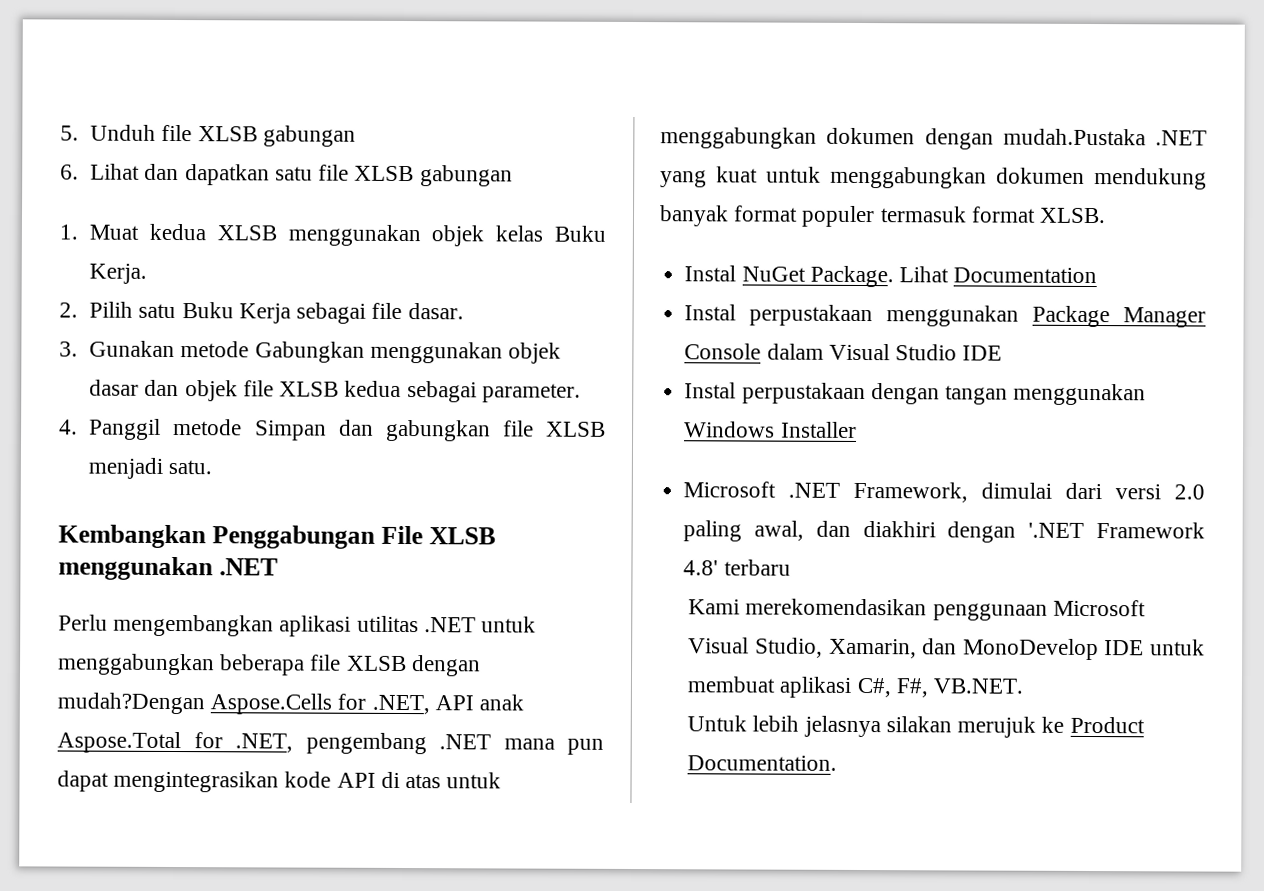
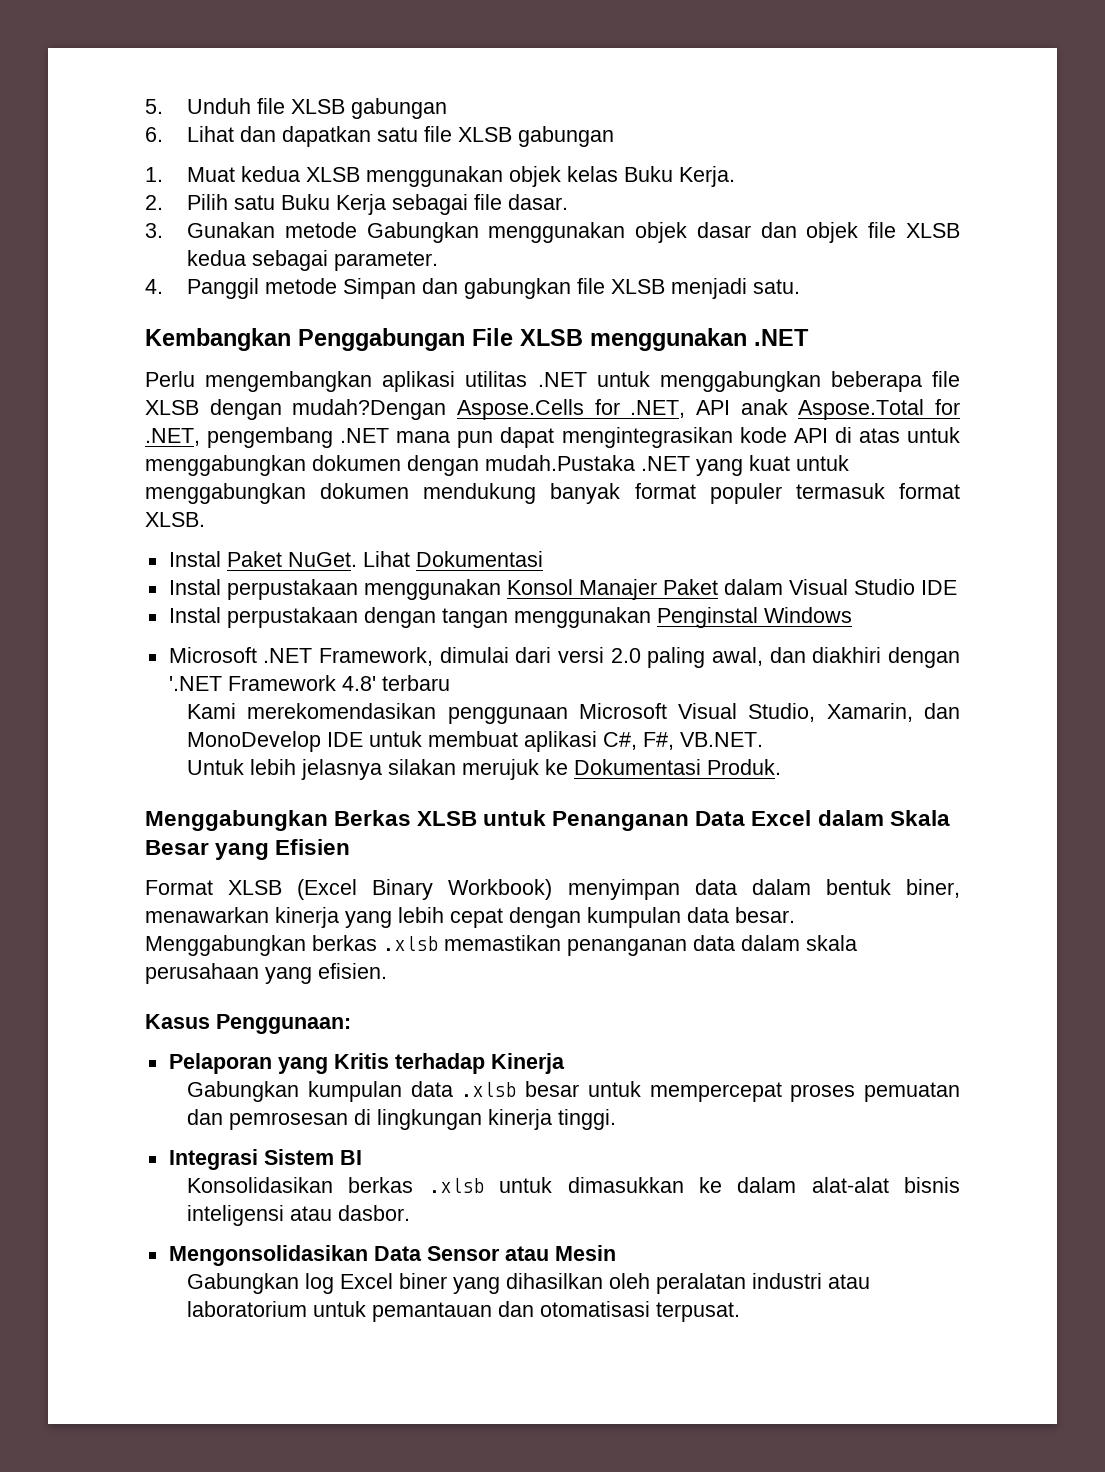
[741,265,1098,288] NuGet Package. Lihat Documentation -> [226,551,543,567] Paket NuGet. Lihat Dokumentasi
[1032,305,1206,328] [684,343,762,360] Package Manager Console -> [506,579,718,600] Konsol Manajer Paket
(1147, 394) none -> [656,607,758,628] Penginstal
[780,421,857,438] Installer -> (852, 615) none
[1069,716,1145,734] [687,755,838,771] Product Documentation. -> [574,759,782,775] [145,810,950,831] [145,839,351,860] [145,879,960,900] [145,907,795,928] [145,935,857,956] [145,963,387,984] [145,1014,351,1034] [168,1053,565,1074] [187,1081,961,1102] [187,1109,617,1130] [168,1149,362,1170] [187,1177,961,1193] [187,1205,411,1226] [168,1245,616,1266] [187,1273,871,1294] [187,1301,741,1322] Dokumentasi Produk. // Menggabungkan Berkas XLSB untuk Penanganan Data Excel dalam Skala Besar yang Efisien // Format XLSB (Excel Binary Workbook) menyimpan data dalam bentuk biner, menawarkan kinerja yang lebih cepat dengan kumpulan data besar. Menggabungkan berkas .xlsb memastikan penanganan data dalam skala perusahaan yang efisien. // Kasus Penggunaan: // Pelaporan yang Kritis terhadap Kinerja // Gabungkan kumpulan data .xlsb besar untuk mempercepat proses pemuatan dan pemrosesan di lingkungan kinerja tinggi. // Integrasi Sistem BI // Konsolidasikan berkas .xlsb untuk dimasukkan ke dalam alat-alat bisnis inteligensi atau dasbor. // Mengonsolidasikan Data Sensor atau Mesin // Gabungkan log Excel biner yang dihasilkan oleh peralatan industri atau laboratorium untuk pemantauan dan otomatisasi terpusat.

